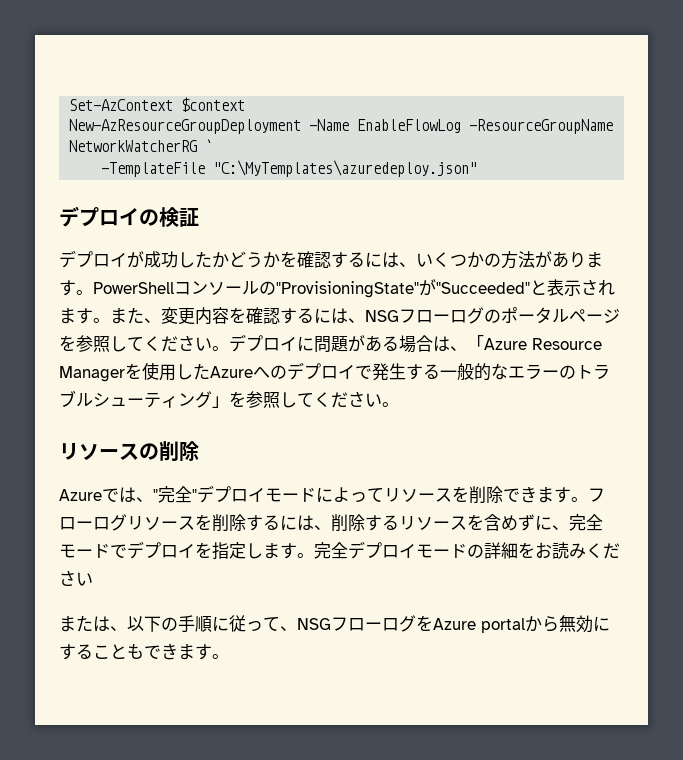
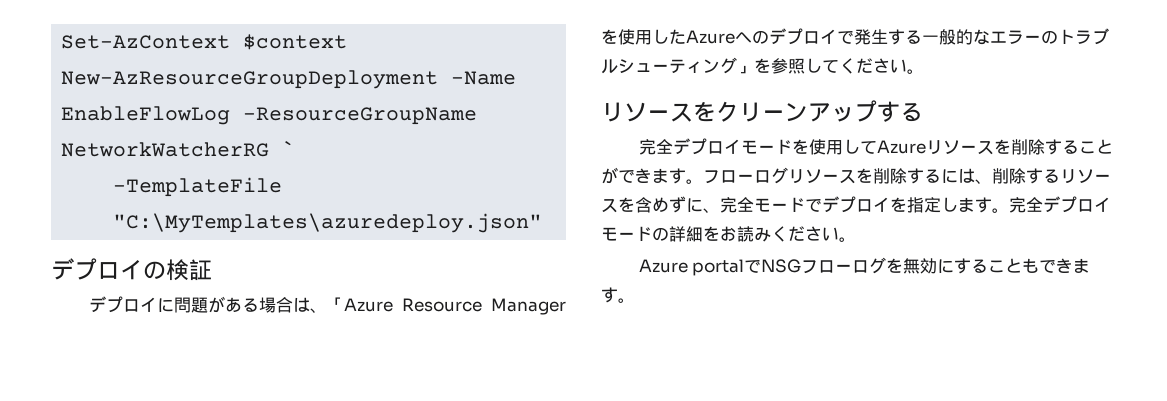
[127,251,603,269] [59,279,615,298] [59,307,620,325] [59,334,297,352] が成功したかどうかを確認するには、いくつかの方法があります。PowerShellコンソールの"ProvisioningState"が"Succeeded"と表示されます。また、変更内容を確認するには、NSGフローログのポータルページを参照してください。デプロイ -> (157, 304) none
[139,441,199,461] [59,485,503,503] の削除 // Azureでは、"完全"デプロイモードによってリソースを削除 -> [693,100,923,122] [638,138,1113,155] [601,167,618,184] をクリーンアップする // 完全デプロイモードを使用してAzureリソースを削除することが
[59,615,297,633] // または、以下の手順に従って、 -> [839,237,856,242] [638,259,762,276] 。 // Azure portalで
[433,616,559,633] Azure portalから -> (904, 265) none

